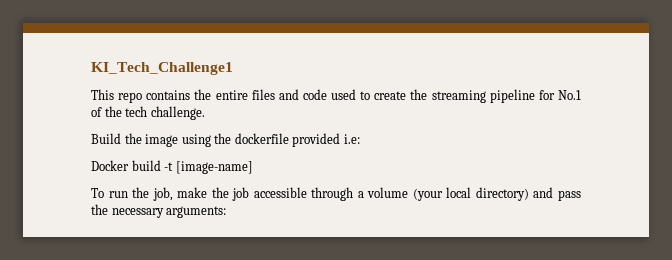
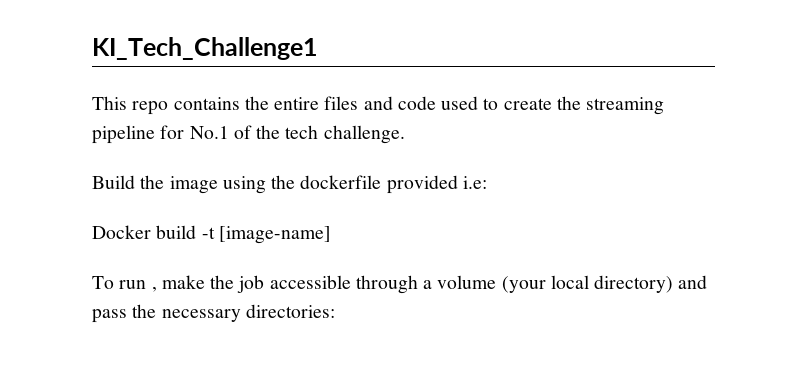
[132,187,173,201] the job, -> [151,286,157,292] ,
[166,206,227,218] arguments: -> [245,304,335,318] directories:

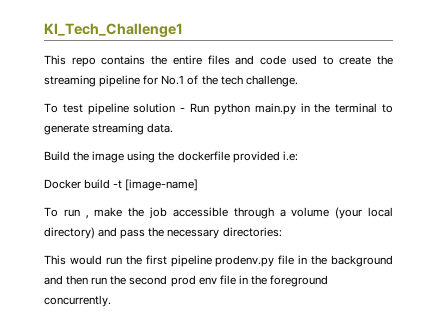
(405, 134) none -> [44,103,393,115] [44,123,174,135] // To test pipeline solution - Run python main.py in the terminal to generate streaming data.
(335, 311) none -> [44,255,393,267] [44,275,329,287] [44,295,111,307] // This would run the first pipeline prodenv.py file in the background and then run the second prod env file in the foreground concurrently.

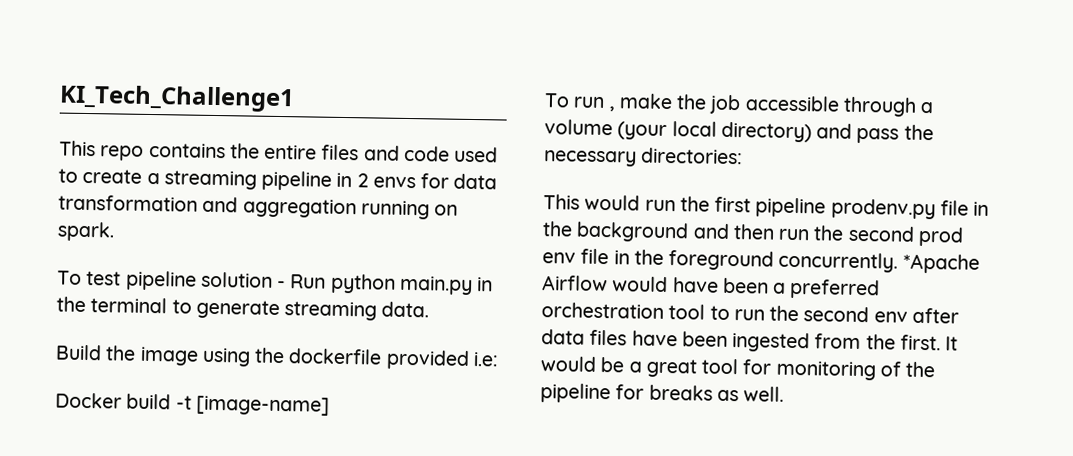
[377,55,393,65] the -> [146,172,160,185] a
[143,75,298,87] for No.1 of the tech challenge. -> [336,172,498,190] [58,194,459,220] [57,221,115,242] in 2 envs for data transformation and aggregation running on spark.
(111, 301) none -> [902,253,980,274] [542,275,881,300] [541,302,959,324] [541,329,959,353] [540,356,936,381] [540,383,785,404] *Apache Airflow would have been a preferred orchestration tool to run the second env after data files have been ingested from the first. It would be a great tool for monitoring of the pipeline for breaks as well.

